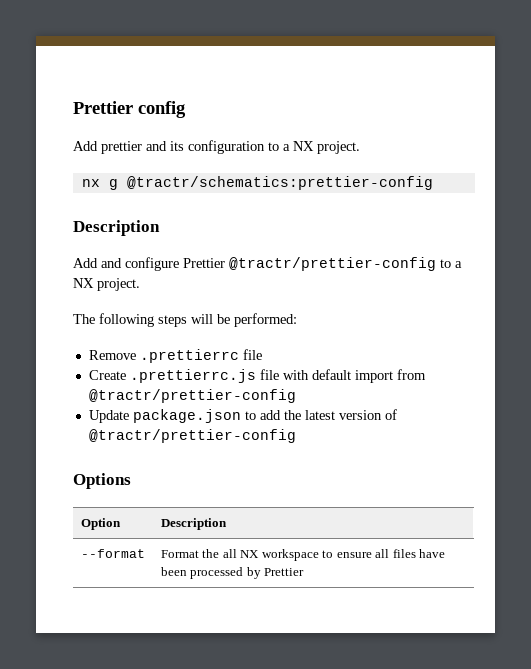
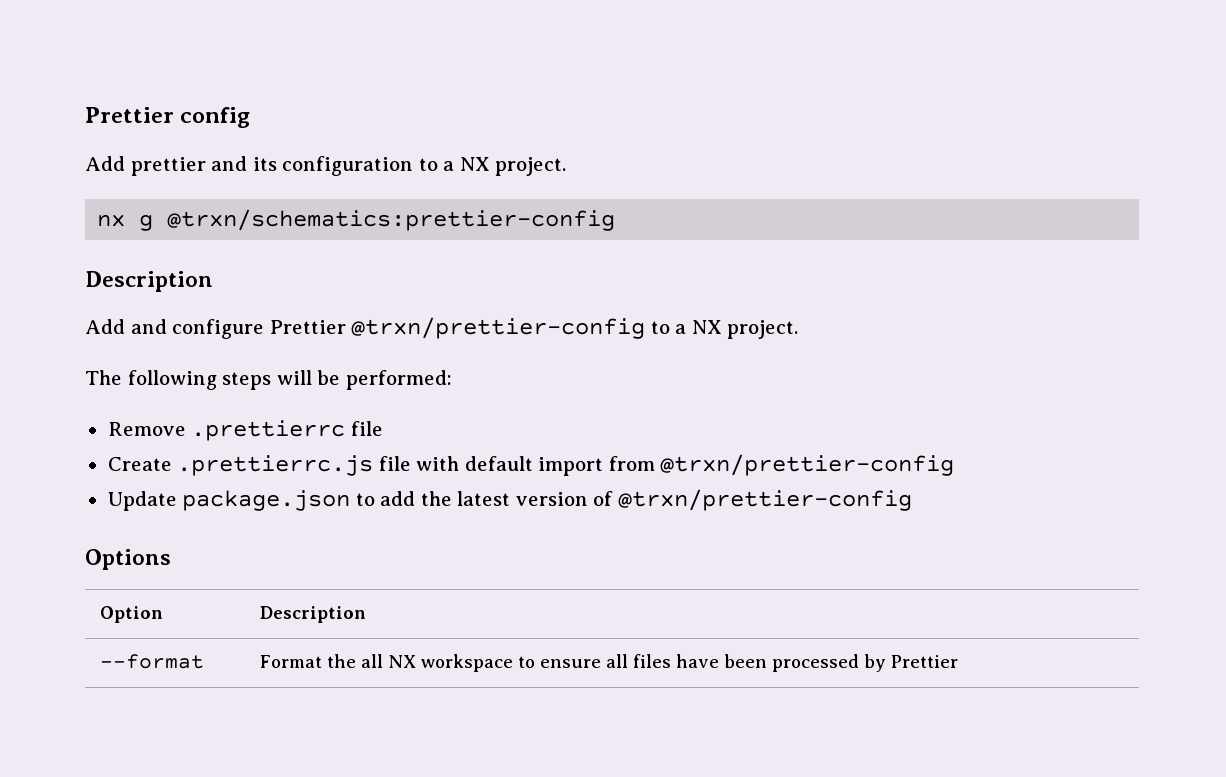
[126,176,433,190] @tractr/schematics:prettier-config -> [167,209,616,231] @trxn/schematics:prettier-config
[229,257,436,271] @tractr/prettier-config -> [351,317,646,339] @trxn/prettier-config
[88,389,296,403] @tractr/prettier-config -> [660,454,955,476] @trxn/prettier-config
[88,429,296,443] @tractr/prettier-config -> [617,489,912,511] @trxn/prettier-config

